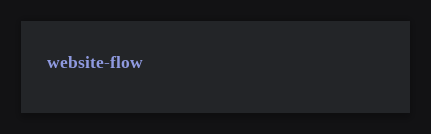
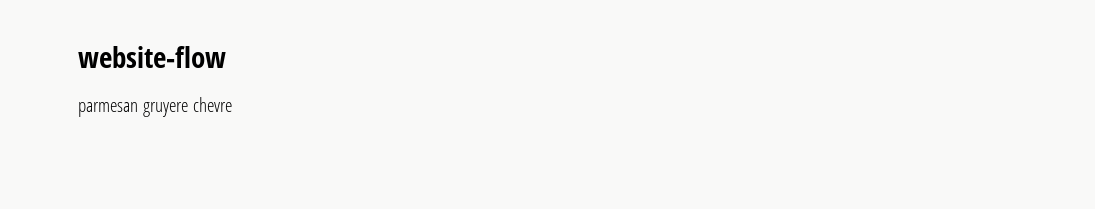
(143, 62) none -> [78,97,232,117] // parmesan gruyere chevre

